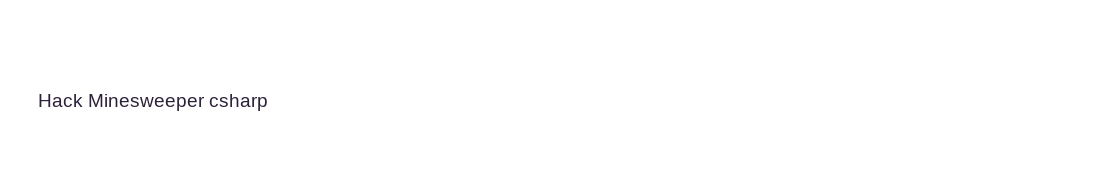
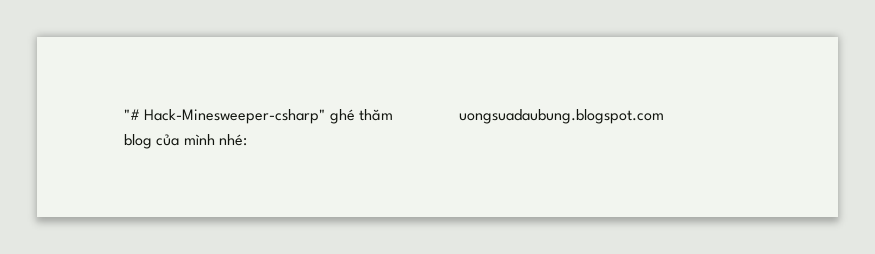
[38,94,269,111] Hack Minesweeper csharp -> [124,109,393,124] [124,134,247,149] [459,109,664,124] "# Hack-Minesweeper-csharp" ghé thăm blog của mình nhé: uongsuadaubung.blogspot.com

